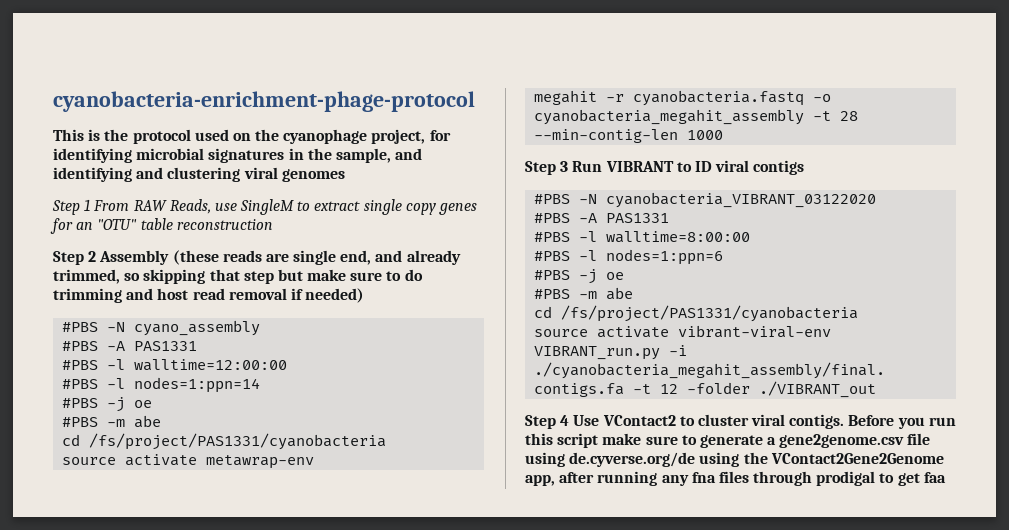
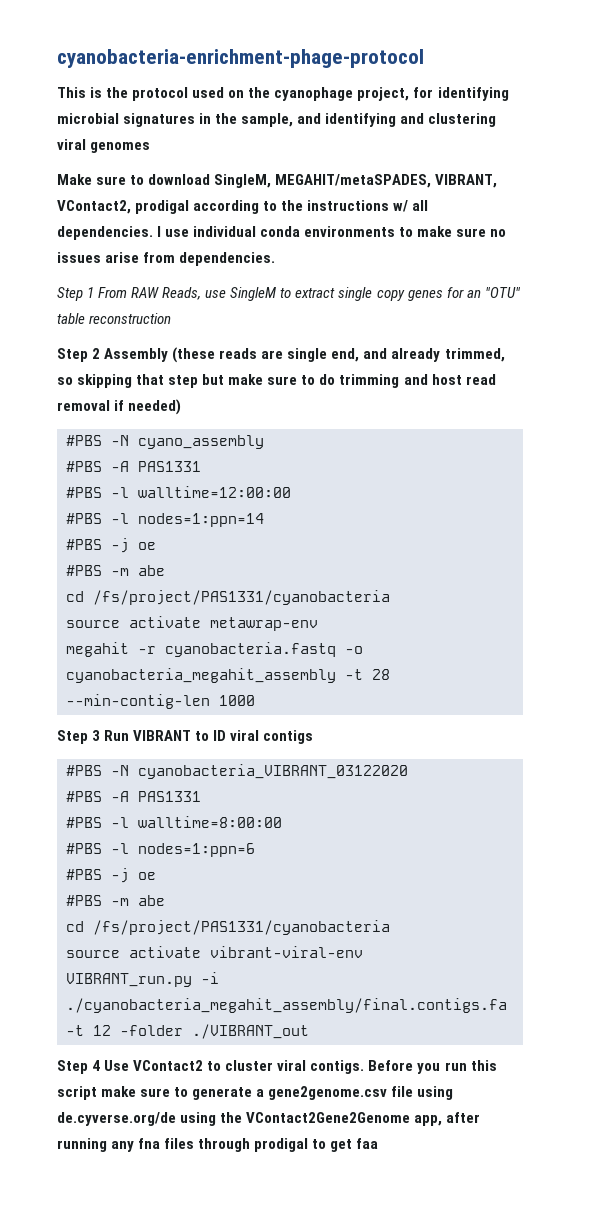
(345, 175) none -> [57,174,498,188] [57,200,429,214] [57,226,507,240] [57,252,276,266] // Make sure to download SingleM, MEGAHIT/metaSPADES, VIBRANT, VContact2, prodigal according to the instructions w/ all dependencies. I use individual conda environments to make sure no issues arise from dependencies.

